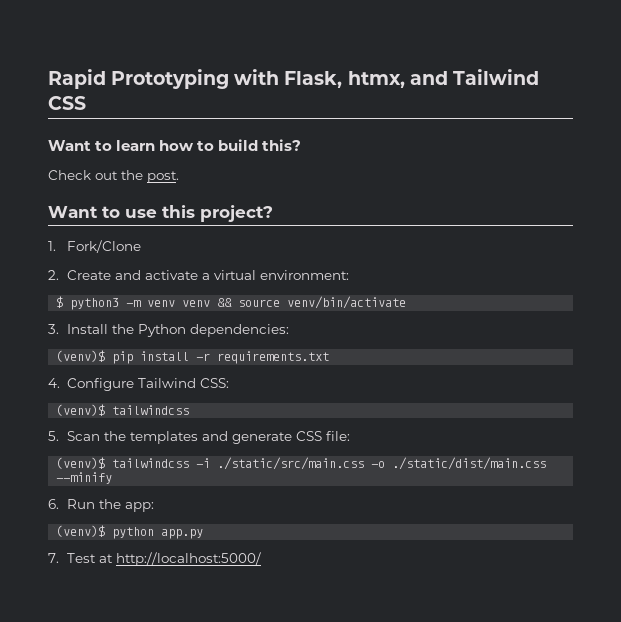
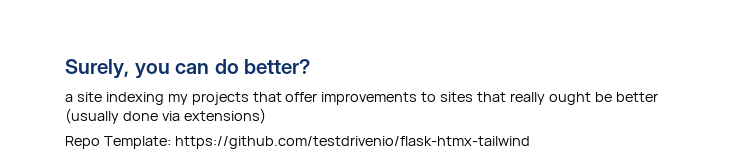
[48,69,539,89] [48,96,86,110] [48,139,302,151] [48,170,179,183] [48,205,273,222] [48,240,142,253] [48,270,350,280] [56,296,407,310] [48,324,290,337] [56,350,330,364] [48,378,230,391] [56,404,190,416] [48,431,351,444] [56,457,547,470] [56,472,113,484] [48,499,155,512] [56,525,204,539] [48,552,262,566] Rapid Prototyping with Flask, htmx, and Tailwind CSS // Want to learn how to build this? // Check out the post. // Want to use this project? // 1. Fork/Clone // 2. Create and activate a virtual environment: // $ python3 -m venv venv && source venv/bin/activate // 3. Install the Python dependencies: // (venv)$ pip install -r requirements.txt // 4. Configure Tailwind CSS: // (venv)$ tailwindcss // 5. Scan the templates and generate CSS file: // (venv)$ tailwindcss -i ./static/src/main.css -o ./static/dist/main.css --minify // 6. Run the app: // (venv)$ python app.py // 7. Test at http://localhost:5000/ -> [65,59,311,79] [65,92,658,105] [65,108,266,124] [65,136,530,149] Surely, you can do better? // a site indexing my projects that offer improvements to sites that really ought be better (usually done via extensions) // Repo Template: https://github.com/testdrivenio/flask-htmx-tailwind

